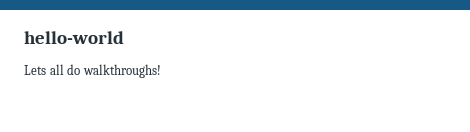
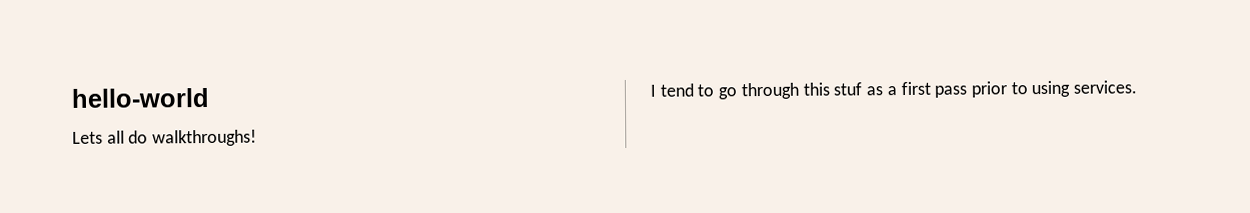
(161, 71) none -> [650,80,1138,100] // I tend to go through this stuf as a first pass prior to using services.

